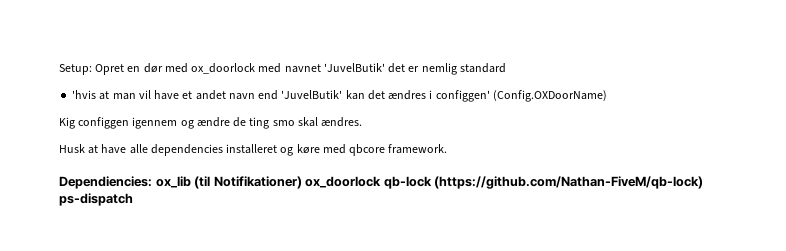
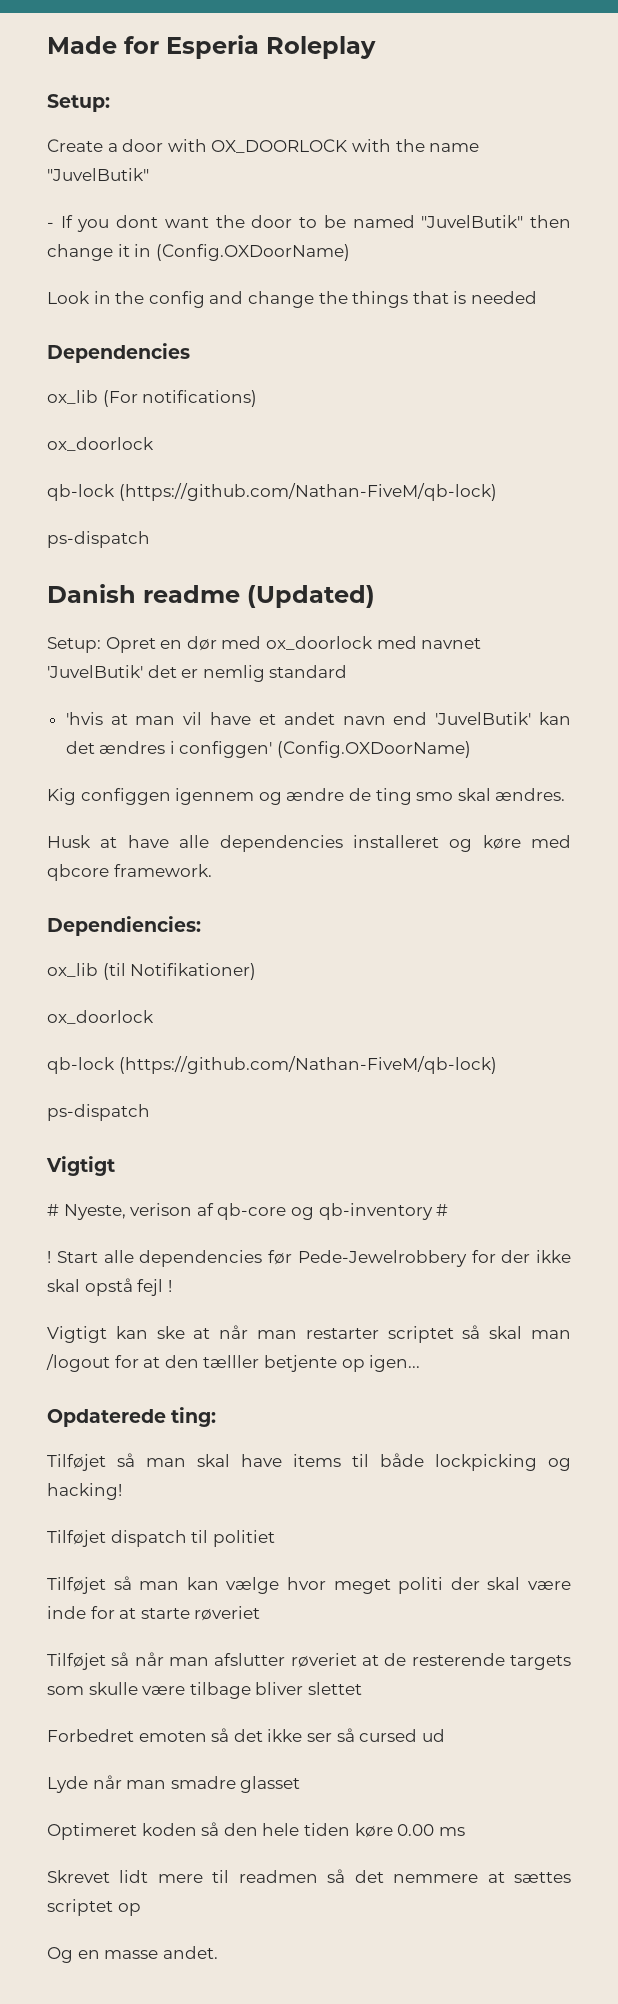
(59, 69) none -> [47,35,376,59] [47,94,110,112] [47,139,480,153] [47,168,149,181] [47,215,571,232] [47,244,350,261] [47,291,537,308] [47,343,190,363] [47,390,258,407] [47,437,154,451] [47,483,497,501] [47,531,150,548] [47,584,375,608] Made for Esperia Roleplay // Setup: // Create a door with OX_DOORLOCK with the name "JuvelButik" // - If you dont want the door to be named "JuvelButik" then change it in (Config.OXDoorName) // Look in the config and change the things that is needed // Dependencies // ox_lib (For notifications) // ox_doorlock // qb-lock (https://github.com/Nathan-FiveM/qb-lock) // ps-dispatch // Danish readme (Updated) //
(152, 182) none -> (201, 926) //
[305,176,704,189] [59,193,133,206] ox_doorlock qb-lock (https://github.com/Nathan-FiveM/qb-lock) ps-dispatch -> [47,1010,154,1024] [47,1056,497,1074] [47,1104,150,1121] [46,1156,115,1176] [47,1203,449,1220] [47,1250,571,1267] [47,1278,172,1296] [47,1325,571,1343] [46,1354,421,1372] [47,1407,217,1427] [47,1453,571,1471] [47,1483,122,1500] [47,1530,275,1547] [47,1576,572,1594] [47,1606,261,1621] [47,1652,571,1670] [47,1682,362,1699] [47,1728,445,1742] [47,1775,301,1793] [47,1822,465,1840] [47,1869,571,1883] [47,1899,141,1916] [47,1946,218,1963] // ox_doorlock // qb-lock (https://github.com/Nathan-FiveM/qb-lock) // ps-dispatch // Vigtigt // # Nyeste, verison af qb-core og qb-inventory # // ! Start alle dependencies før Pede-Jewelrobbery for der ikke skal opstå fejl ! // Vigtigt kan ske at når man restarter scriptet så skal man /logout for at den tælller betjente op igen... // Opdaterede ting: // Tilføjet så man skal have items til både lockpicking og hacking! // Tilføjet dispatch til politiet // Tilføjet så man kan vælge hvor meget politi der skal være inde for at starte røveriet // Tilføjet så når man afslutter røveriet at de resterende targets som skulle være tilbage bliver slettet // Forbedret emoten så det ikke ser så cursed ud // Lyde når man smadre glasset // Optimeret koden så den hele tiden køre 0.00 ms // Skrevet lidt mere til readmen så det nemmere at sættes scriptet op // Og en masse andet.

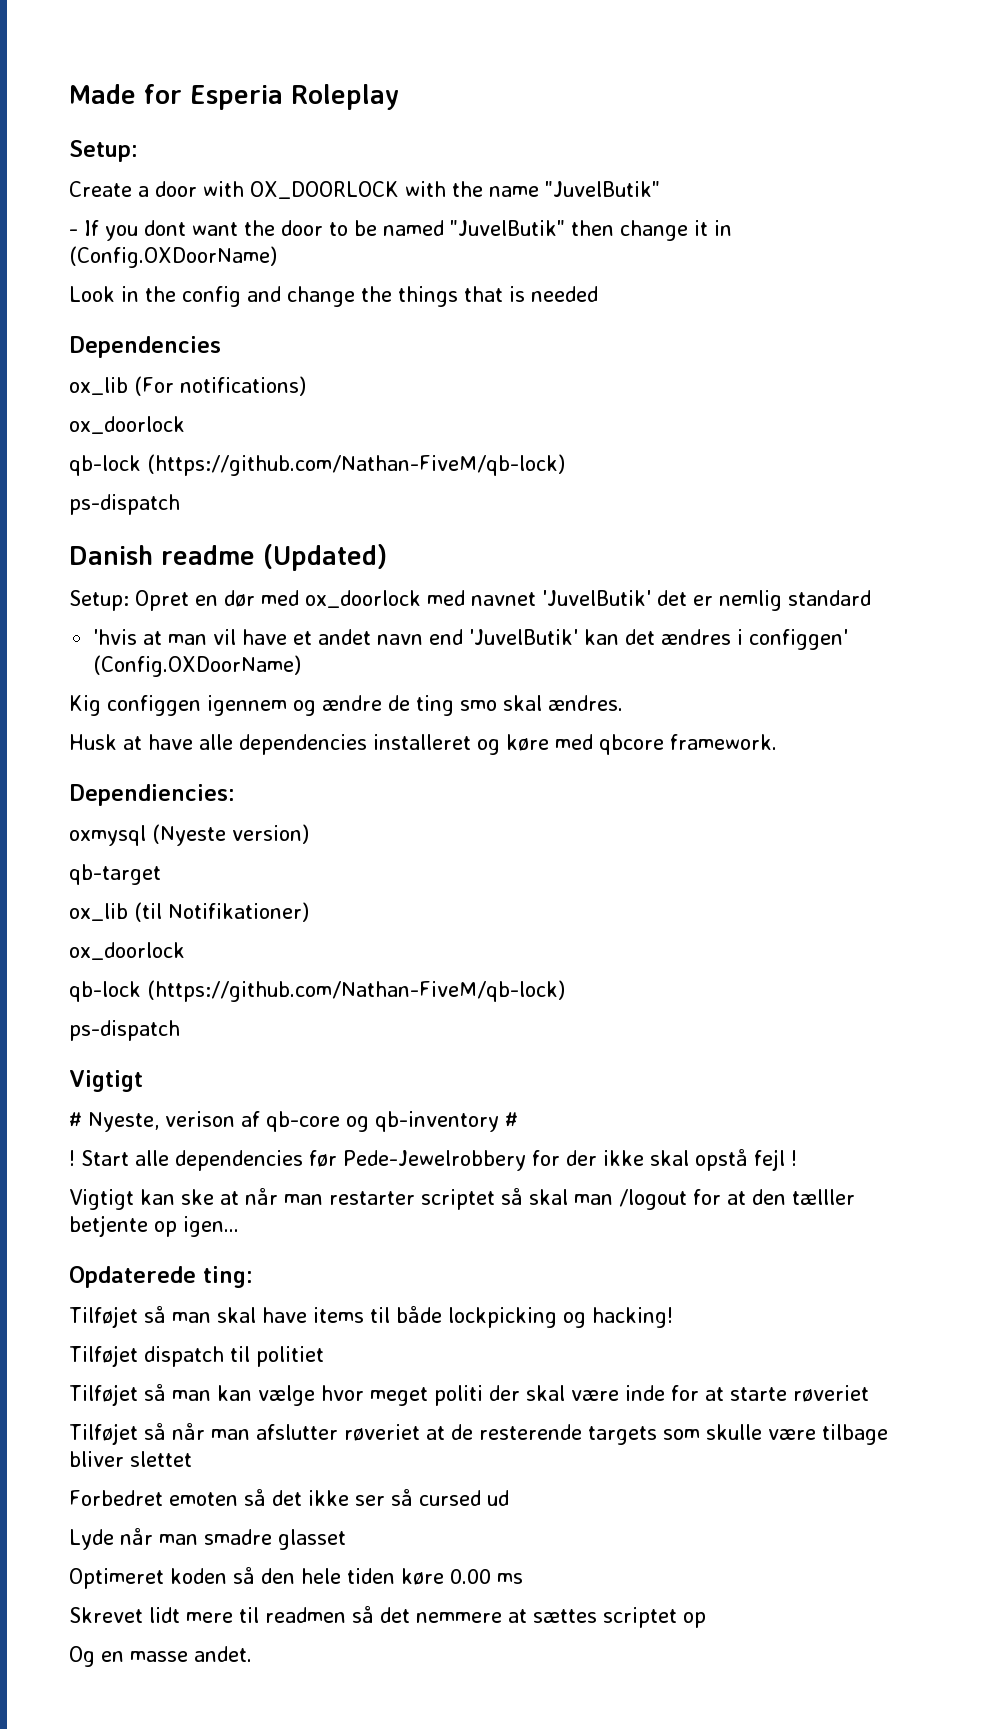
(201, 926) none -> [69,824,309,846] [69,864,161,885] // oxmysql (Nyeste version) // qb-target

